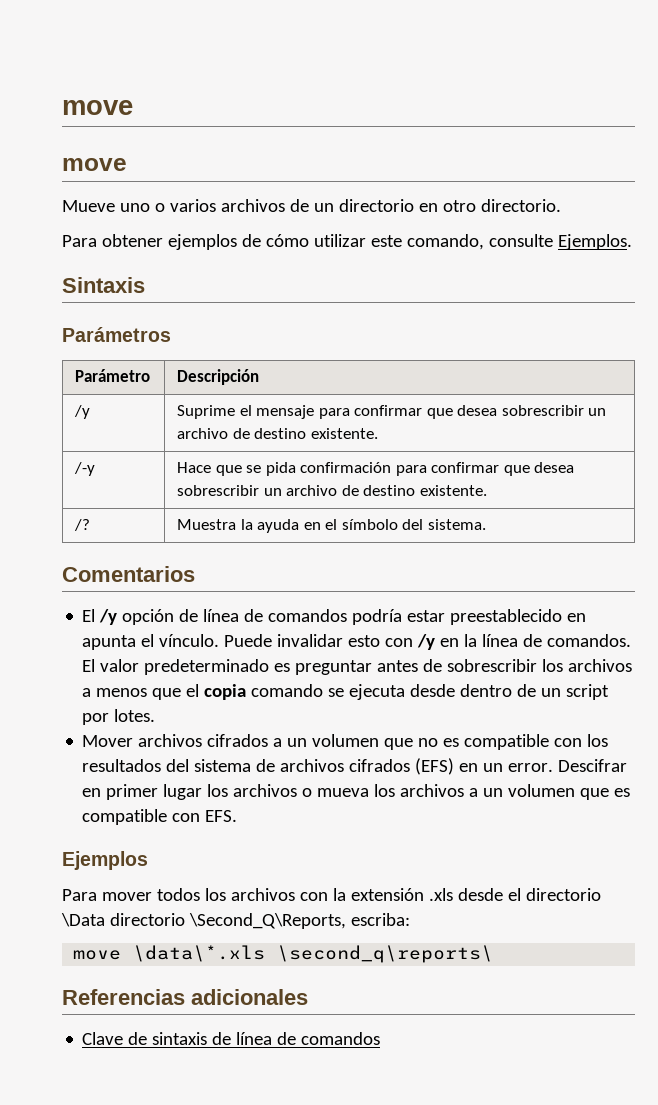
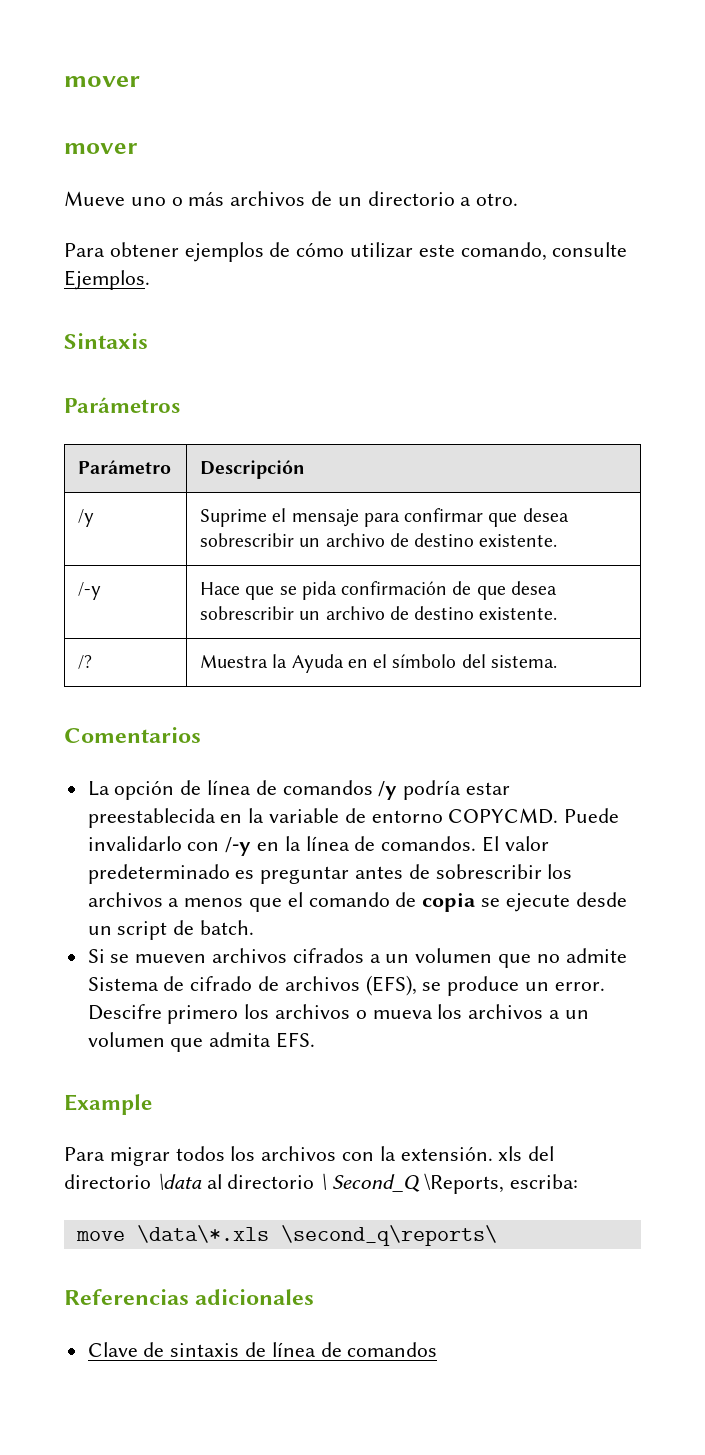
[62,100,133,115] [62,158,127,171] move // move -> [64,76,140,87] [64,143,138,154] mover // mover
[169,199,216,212] varios -> [188,191,225,206] más
[418,199,561,212] en otro directorio. -> [460,193,519,206] a otro.
[395,462,500,476] para confirmar -> [452,581,472,595] de
[257,519,300,533] ayuda -> [291,654,344,673] Ayuda
[82,609,118,625] El /y -> [87,781,110,796] La
(348, 615) none -> [378,781,398,800] /y
[450,609,587,625] [82,634,436,650] preestablecido en apunta el vínculo. Puede invalidar esto con /y -> [87,808,620,828] [87,836,252,856] preestablecida en la variable de entorno COPYCMD. Puede invalidarlo con /-y
[204,684,610,700] [82,709,156,725] [82,735,134,747] copia comando se ejecuta desde dentro de un script por lotes. // Mover -> [308,892,627,912] [87,920,255,940] [87,949,207,963] comando de copia se ejecute desde un script de batch. // Si se mueven
[443,734,609,750] [82,758,628,775] [82,784,203,800] es compatible con los resultados del sistema de archivos cifrados (EFS) en un error. Descifrar en primer lugar -> [565,948,627,963] [87,975,605,996] [87,1004,239,1024] admite Sistema de cifrado de archivos (EFS), se produce un error. Descifre primero
[614,788,631,797] [82,809,201,825] es compatible con -> [209,1032,272,1047] admita
[62,851,148,870] [62,889,152,901] Ejemplos // Para mover -> [64,1094,152,1115] [64,1147,170,1166] Example // Para migrar
[350,888,601,901] [61,913,346,929] extensión .xls desde el directorio \Data directorio \Second_Q\Reports, -> [400,1146,555,1161] [64,1173,504,1194] extensión. xls del directorio \data al directorio \ Second_Q \Reports,

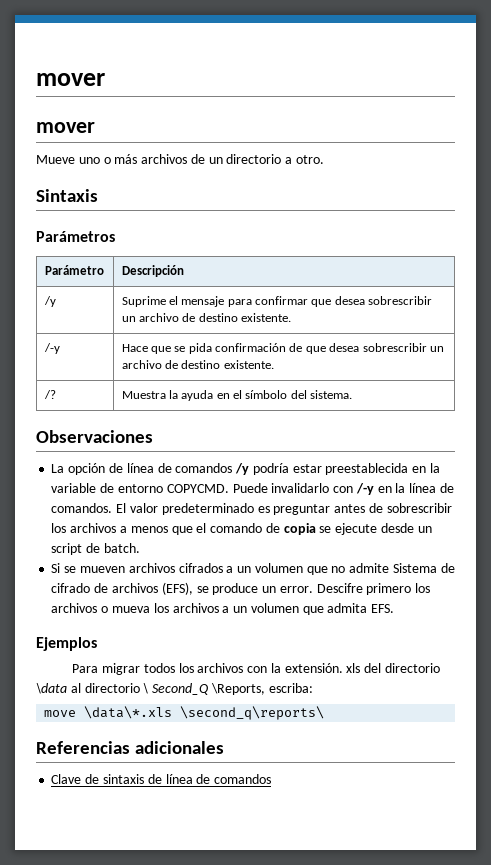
[64,242,628,262] [64,270,150,290] // Para obtener ejemplos de cómo utilizar este comando, consulte Ejemplos. -> (325, 159) none
[291,654,344,673] Ayuda -> [181,390,214,401] ayuda
[64,727,201,743] Comentarios -> [36,430,153,443] Observaciones
[64,1094,152,1115] Example -> [36,637,97,651] Ejemplos

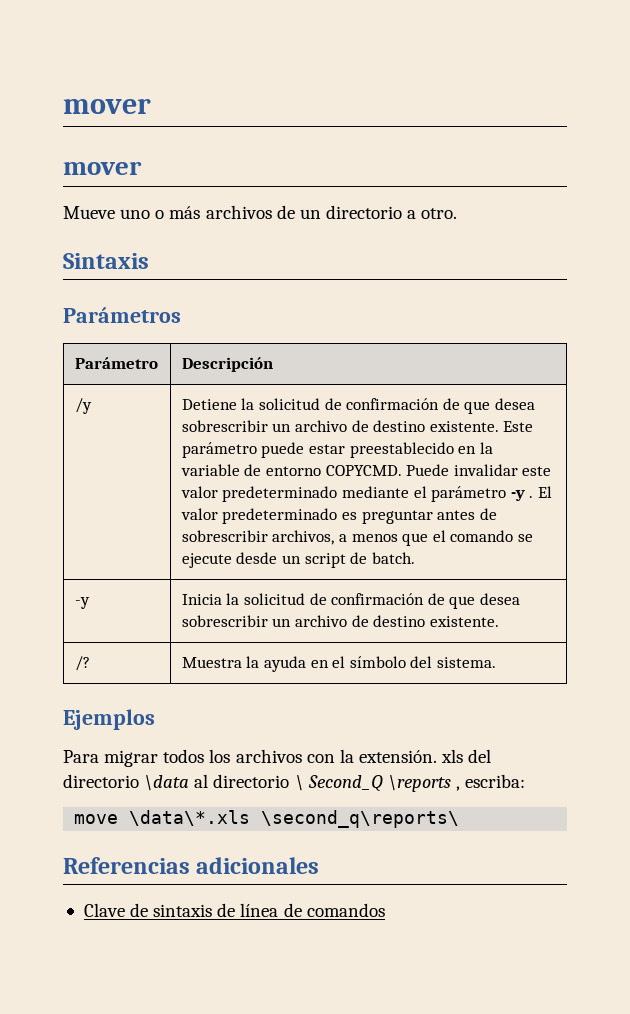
[121,296,433,307] [121,313,292,322] [43,343,60,354] [121,343,212,354] Suprime el mensaje para confirmar que desea sobrescribir un archivo de destino existente. // /-y | Hace que se pida -> [181,398,535,414] [181,420,534,432] [181,442,493,458] [180,464,552,476] [180,486,552,502] [180,508,497,524] [181,530,533,546] [181,552,415,568] [74,597,90,609] [181,593,327,605] Detiene la solicitud de confirmación de que desea sobrescribir un archivo de destino existente. Este parámetro puede estar preestablecido en la variable de entorno COPYCMD. Puede invalidar este valor predeterminado mediante el parámetro -y . El valor predeterminado es preguntar antes de sobrescribir archivos, a menos que el comando se ejecute desde un script de batch. // -y | Inicia la solicitud de
[36,430,153,443] [51,463,440,475] [51,483,454,495] [51,503,452,515] [51,523,432,535] [51,543,140,555] [51,563,455,575] [51,582,431,595] [51,603,395,615] // Observaciones // La opción de línea de comandos /y podría estar preestablecida en la variable de entorno COPYCMD. Puede invalidarlo con /-y en la línea de comandos. El valor predeterminado es preguntar antes de sobrescribir los archivos a menos que el comando de copia se ejecute desde un script de batch. // Si se mueven archivos cifrados a un volumen que no admite Sistema de cifrado de archivos (EFS), se produce un error. Descifre primero los archivos o mueva los archivos a un volumen que admita EFS. -> (496, 662) none
[210,683,265,695] \Reports, -> [387,774,460,792] \reports ,

